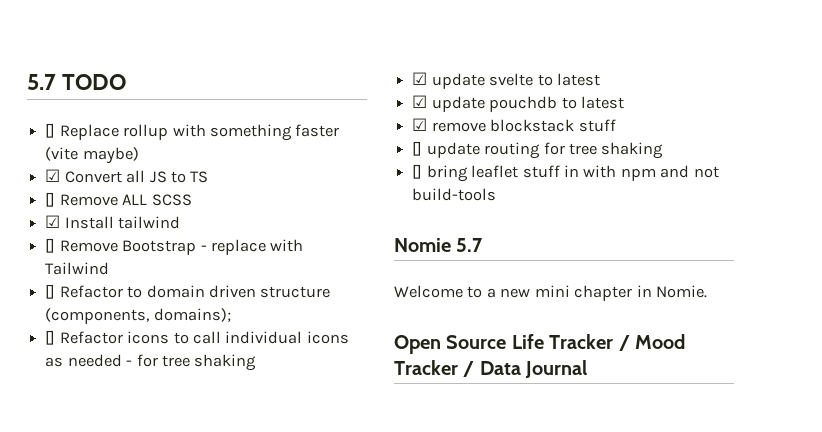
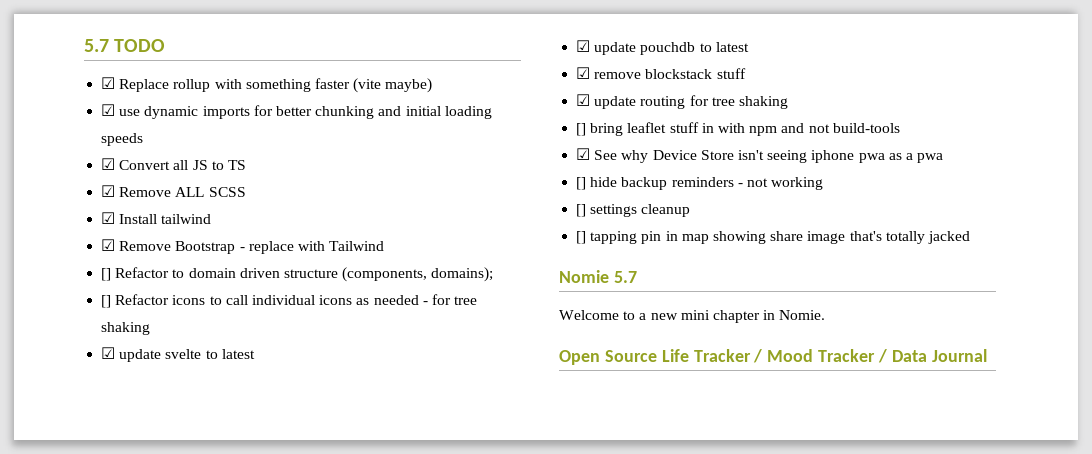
[45,123,56,138] [] -> [101,77,116,89] ☑
(139, 155) none -> [101,104,492,119] [101,133,144,146] // ☑ use dynamic imports for better chunking and initial loading speeds
[45,192,56,207] [] -> [101,185,116,197] ☑
[45,238,56,253] [] -> [101,239,116,251] ☑
[412,141,423,156] [] -> [576,94,591,106] ☑
(497, 194) none -> [576,148,944,163] [576,177,824,190] [576,204,691,217] [576,231,970,244] // ☑ See why Device Store isn't seeing iphone pwa as a pwa // [] hide backup reminders - not working // [] settings cleanup // [] tapping pin in map showing share image that's totally jacked

